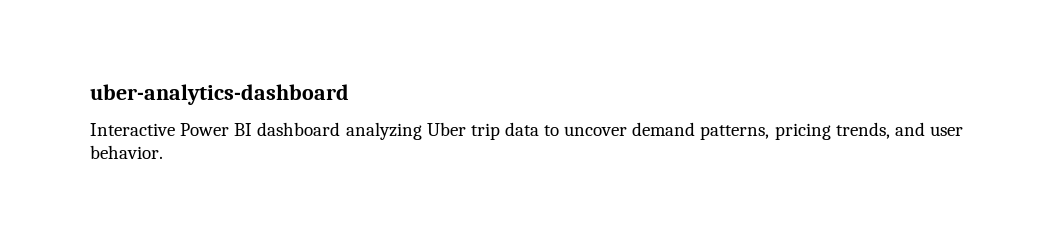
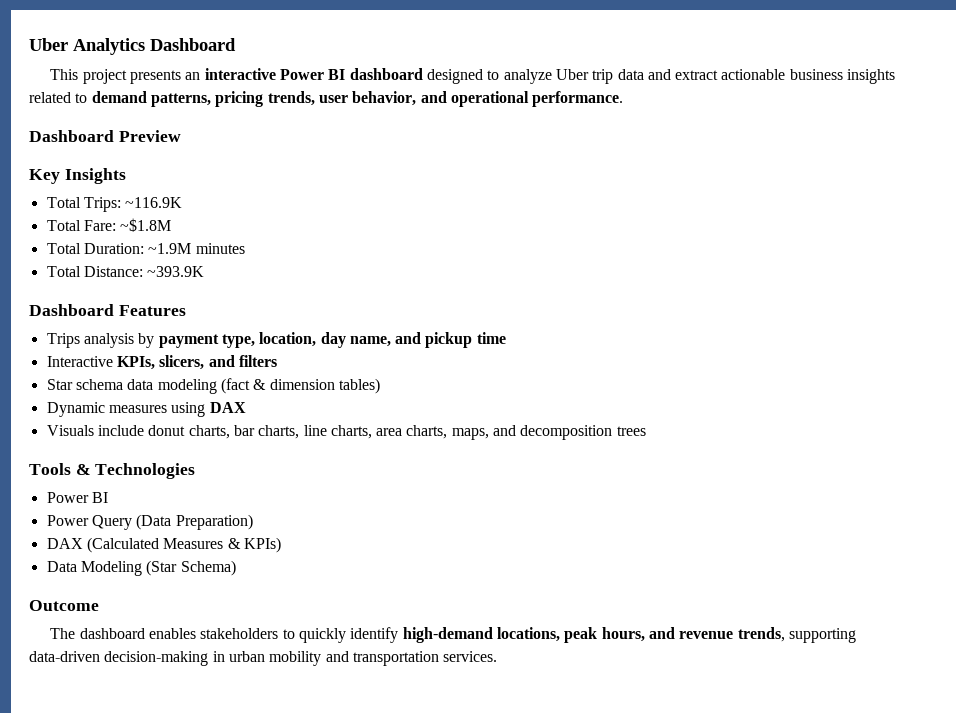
[90,84,349,105] [90,122,963,140] [90,145,163,159] uber-analytics-dashboard // Interactive Power BI dashboard analyzing Uber trip data to uncover demand patterns, pricing trends, and user behavior. -> [29,38,236,55] [50,68,896,84] [29,91,624,107] [29,130,181,142] [29,168,126,184] [46,197,183,212] [46,218,172,232] [46,243,245,254] [46,266,205,277] [29,304,186,316] [46,332,506,348] [46,355,277,370] [46,378,380,394] [46,402,246,417] [46,425,646,440] [29,463,196,479] [46,492,108,503] [46,514,253,530] [46,537,281,553] [46,560,236,576] [29,600,99,611] [50,627,856,643] [29,651,498,666] Uber Analytics Dashboard // This project presents an interactive Power BI dashboard designed to analyze Uber trip data and extract actionable business insights related to demand patterns, pricing trends, user behavior, and operational performance. // Dashboard Preview // Key Insights // Total Trips: ~116.9K // Total Fare: ~$1.8M // Total Duration: ~1.9M minutes // Total Distance: ~393.9K // Dashboard Features // Trips analysis by payment type, location, day name, and pickup time // Interactive KPIs, slicers, and filters // Star schema data modeling (fact & dimension tables) // Dynamic measures using DAX // Visuals include donut charts, bar charts, line charts, area charts, maps, and decomposition trees // Tools & Technologies // Power BI // Power Query (Data Preparation) // DAX (Calculated Measures & KPIs) // Data Modeling (Star Schema) // Outcome // The dashboard enables stakeholders to quickly identify high-demand locations, peak hours, and revenue trends, supporting data-driven decision-making in urban mobility and transportation services.

